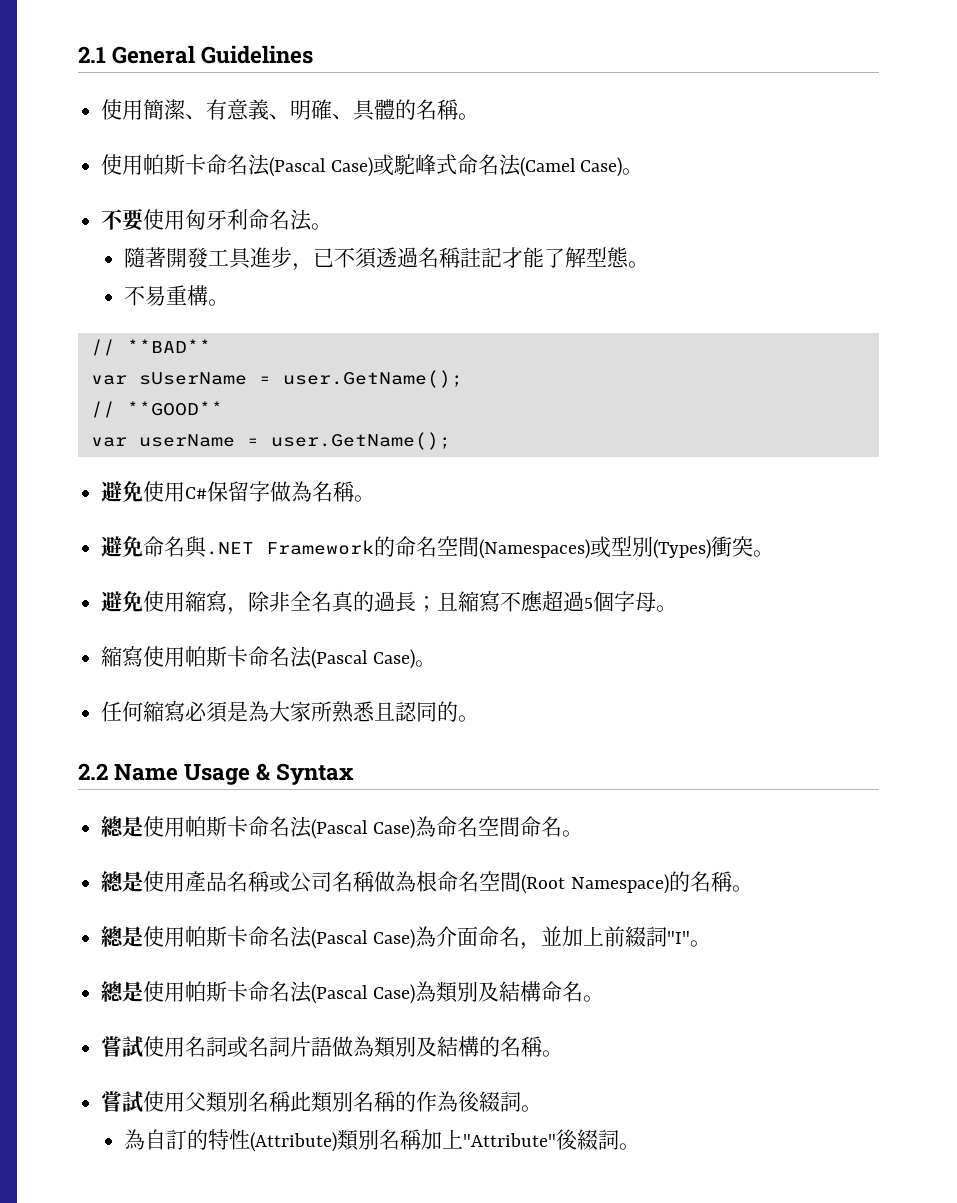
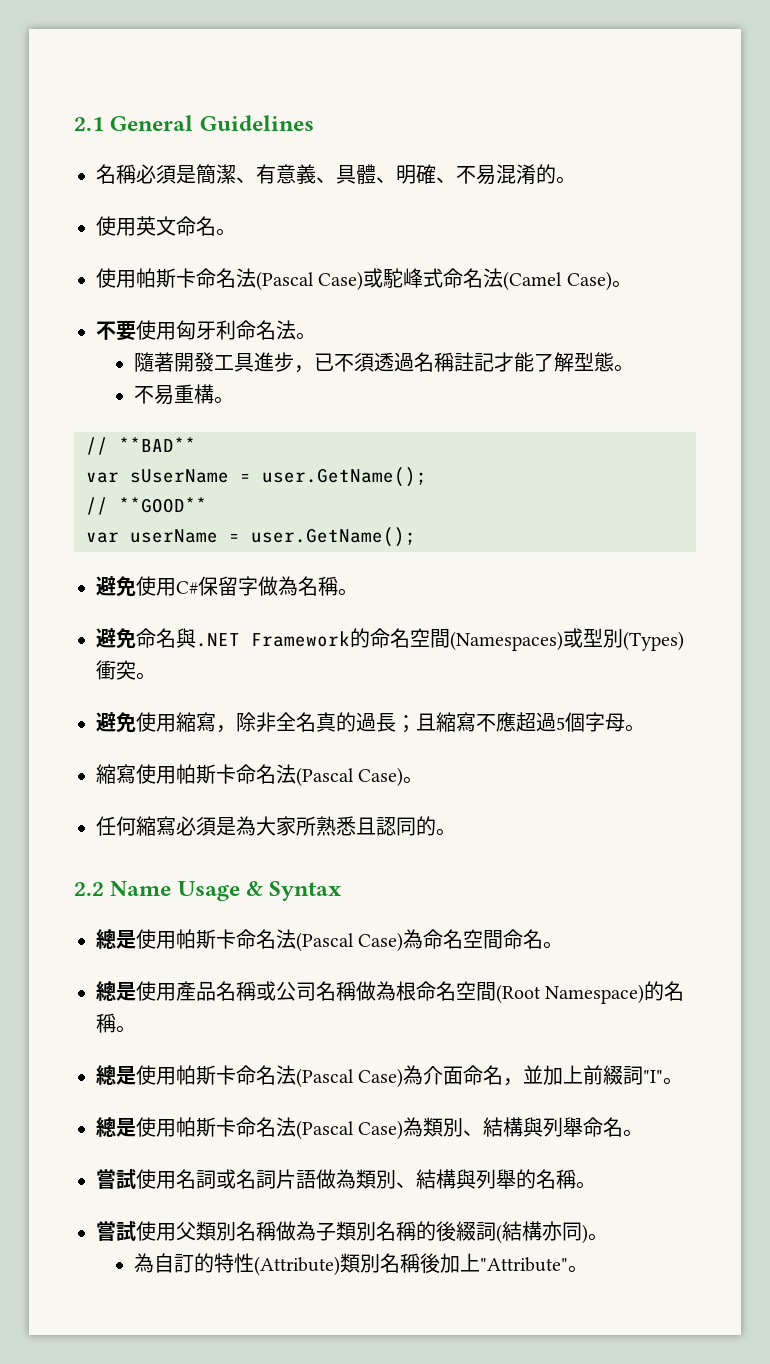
[101,99,144,120] 使用 -> [96,164,196,184] 名稱必須是
[290,99,460,121] 明確、具體的名稱 -> [336,164,576,185] [96,216,216,236] 具體、明確、不易混淆的。 // 使用英文命名
[477,981,541,1002] 及結構 -> [463,1117,584,1137] 、結構與列舉
[416,1036,480,1057] 及結構 -> [396,1169,516,1189] 、結構與列舉
[290,1091,312,1112] 此 -> [276,1221,336,1241] 做為子
[416,1091,522,1112] 作為後綴詞 -> [436,1221,588,1244] 後綴詞(結構亦同)
(423, 1139) none -> [420,1253,441,1273] 後
[556,1129,620,1150] 後綴詞 -> (569, 1264) none

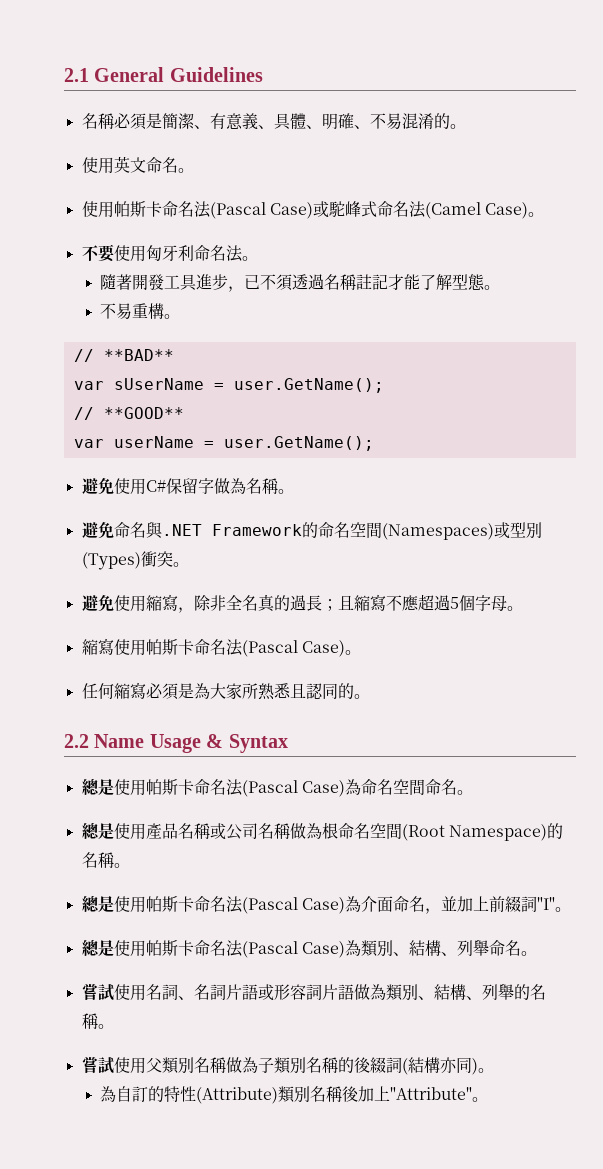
[523,1117,544,1137] 與 -> [440,952,457,956] 、
[216,1169,256,1189] 或名 -> [177,984,306,1001] 、名詞片語或形容
[456,1169,476,1189] 與 -> [465,996,482,1000] 、

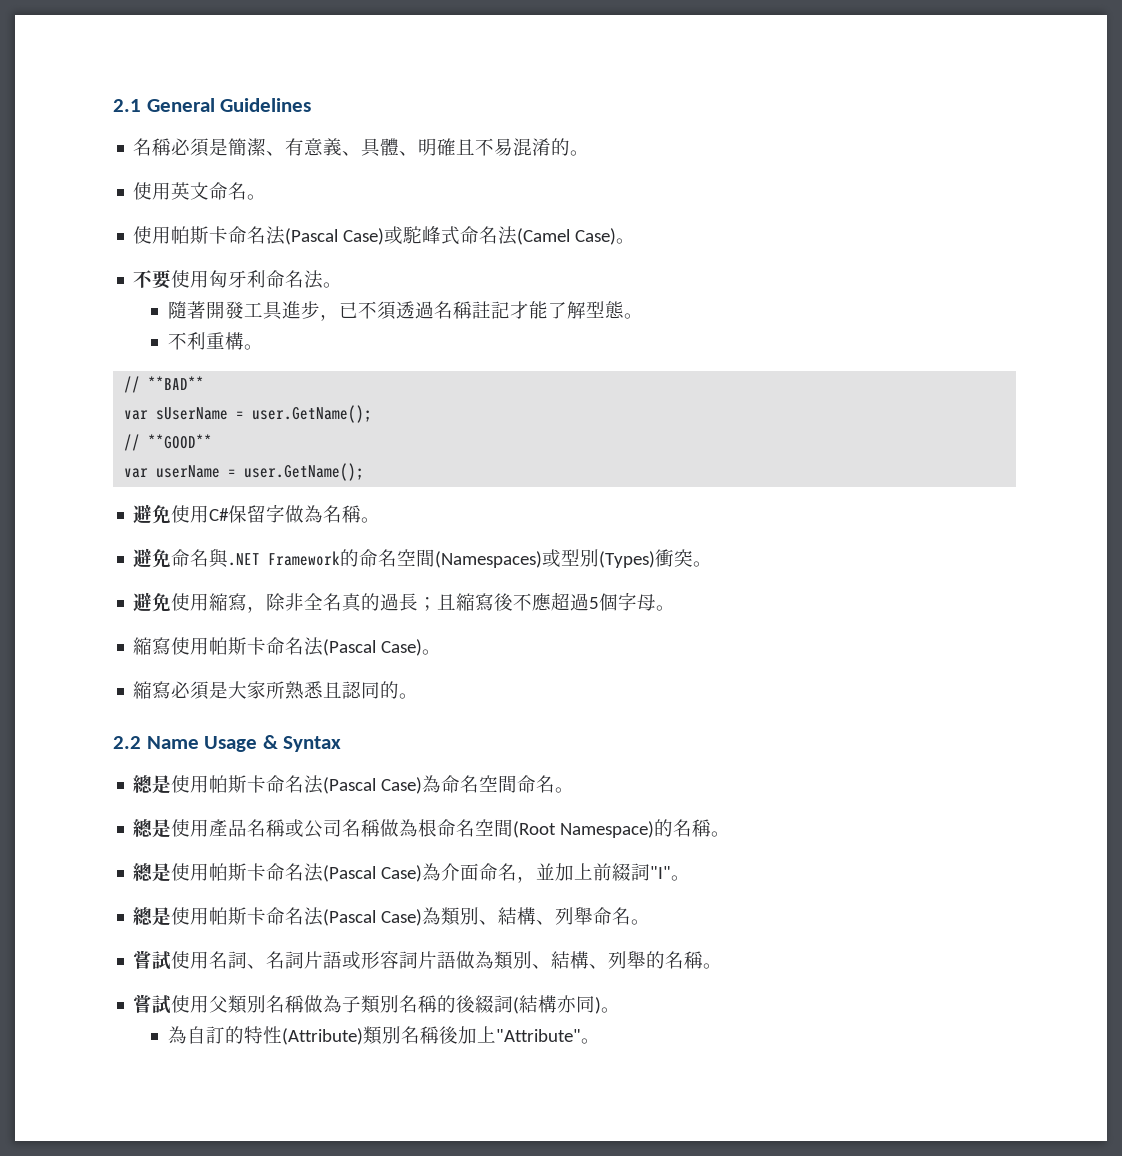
[353,125,370,129] 、 -> [456,139,476,155] 且
[116,303,133,320] 易 -> [187,332,207,350] 利
(386, 602) none -> [494,593,514,611] 後
[81,683,114,699] 任何 -> (442, 652) none
[193,683,210,699] 為 -> (229, 690) none

